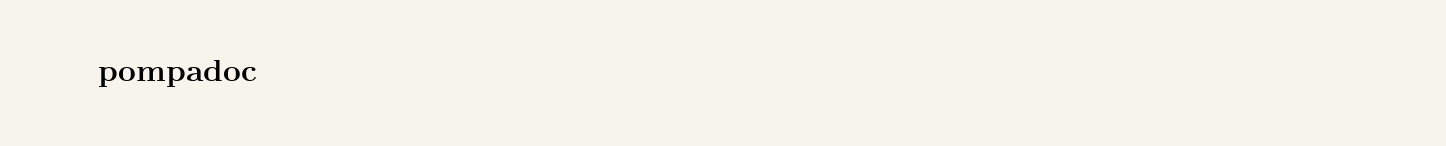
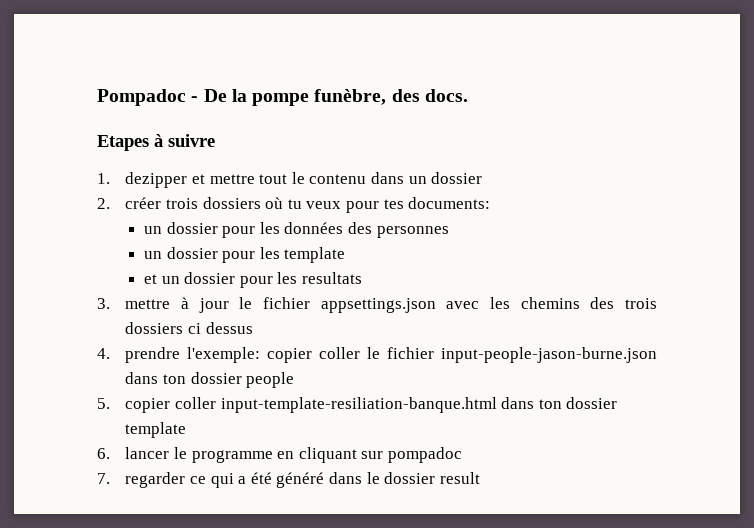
[98,60,257,87] pompadoc -> [97,89,468,106] [97,134,215,151] [97,172,483,188] [97,197,491,213] [144,222,449,238] [144,247,346,263] [144,272,363,288] [97,297,658,313] [125,322,253,334] [97,347,657,363] [125,372,295,388] [97,397,618,413] [125,422,187,438] [97,447,462,463] [97,472,480,488] Pompadoc - De la pompe funèbre, des docs. // Etapes à suivre // 1. dezipper et mettre tout le contenu dans un dossier // 2. créer trois dossiers où tu veux pour tes documents: // un dossier pour les données des personnes // un dossier pour les template // et un dossier pour les resultats // 3. mettre à jour le fichier appsettings.json avec les chemins des trois dossiers ci dessus // 4. prendre l'exemple: copier coller le fichier input-people-jason-burne.json dans ton dossier people // 5. copier coller input-template-resiliation-banque.html dans ton dossier template // 6. lancer le programme en cliquant sur pompadoc // 7. regarder ce qui a été généré dans le dossier result

